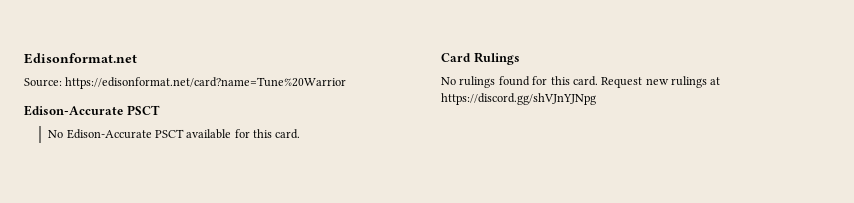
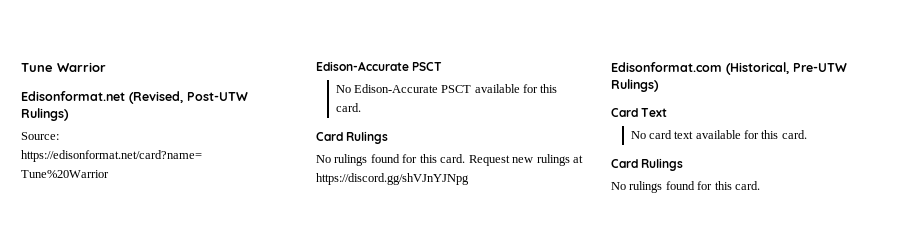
(24, 58) none -> [21,62,106,72] Tune Warrior //
(137, 58) none -> [129,91,248,104] [21,108,69,121] (Revised, Post-UTW Rulings)
(596, 99) none -> [611,62,847,75] [611,79,659,92] [611,108,668,117] [630,130,807,139] [611,158,684,171] [611,181,760,193] // Edisonformat.com (Historical, Pre-UTW Rulings) // Card Text // No card text available for this card. // Card Rulings // No rulings found for this card.

